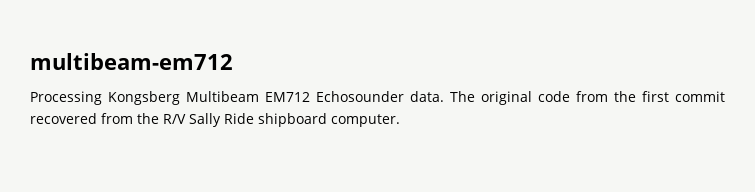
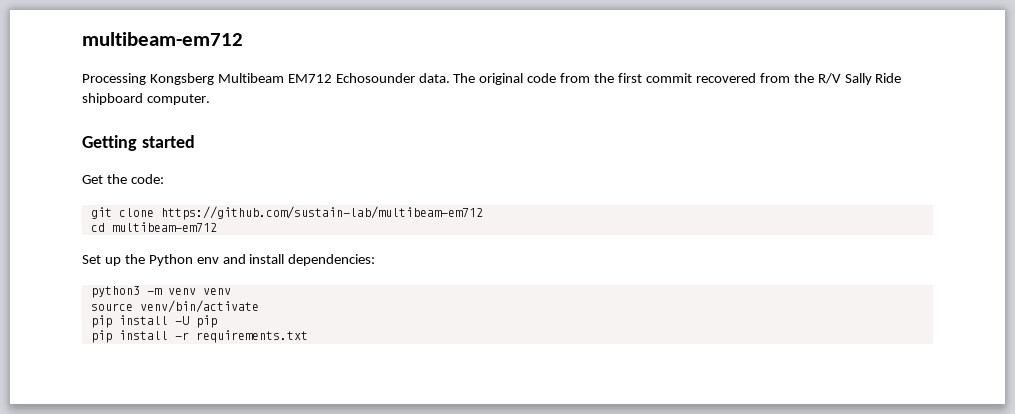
(400, 120) none -> [82,135,195,151] [82,174,164,184] [90,206,483,220] [90,222,217,232] [82,254,376,266] [90,286,231,298] [90,300,259,313] [90,315,217,328] [90,330,308,343] // Getting started // Get the code: // git clone https://github.com/sustain-lab/multibeam-em712 // cd multibeam-em712 // Set up the Python env and install dependencies: // python3 -m venv venv // source venv/bin/activate // pip install -U pip // pip install -r requirements.txt

